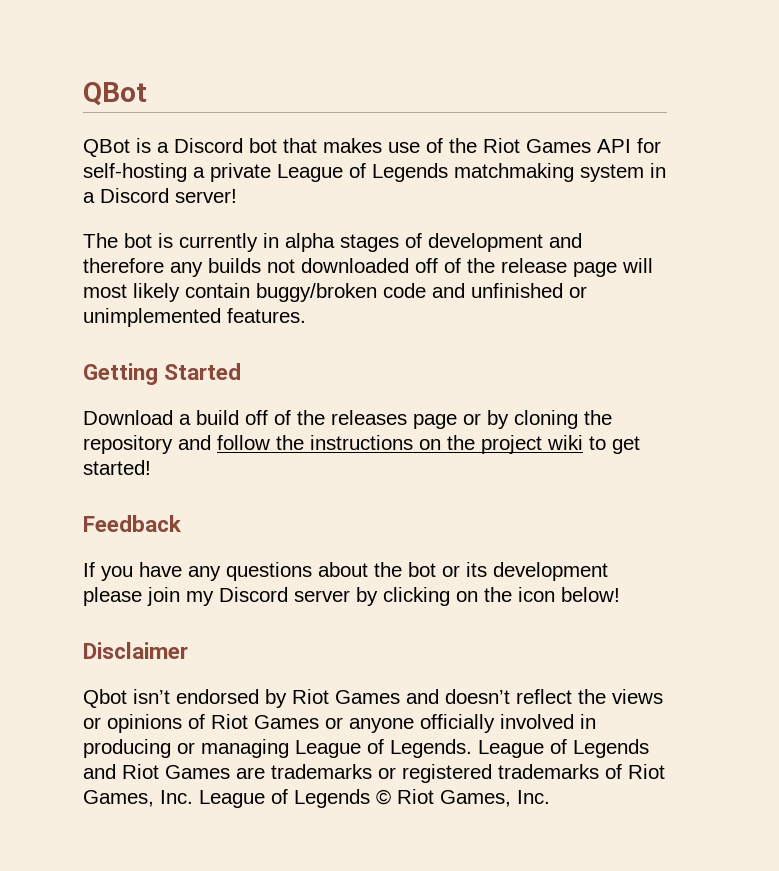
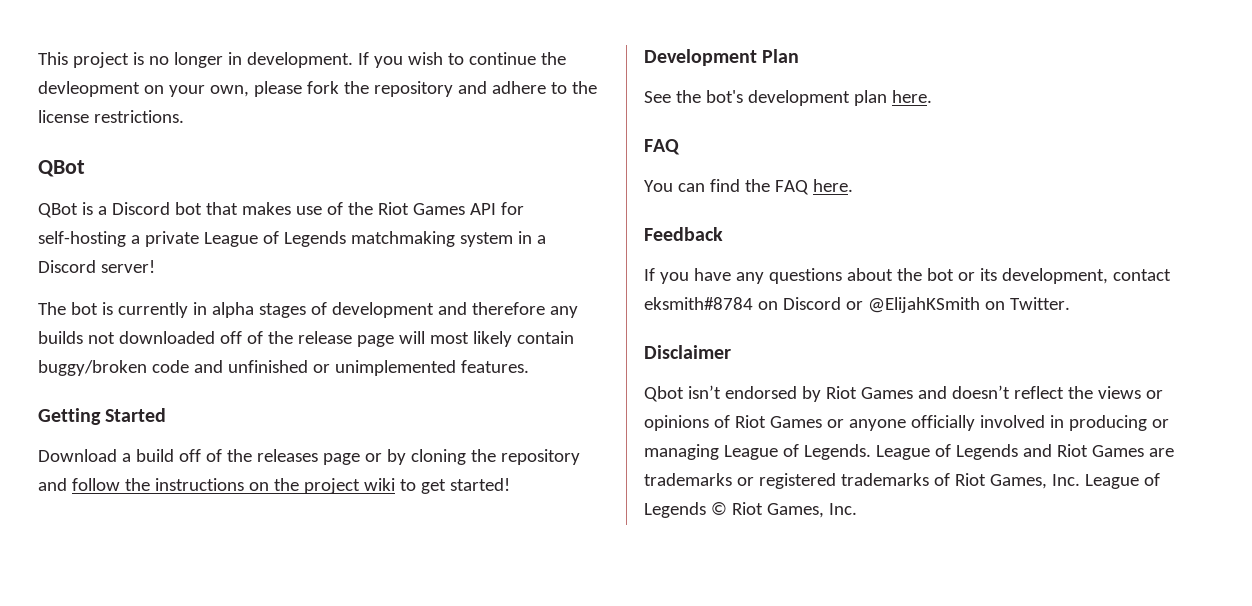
(83, 94) none -> [38,52,566,68] [38,81,597,97] [38,110,184,123] This project is no longer in development. If you wish to continue the devleopment on your own, please fork the repository and adhere to the license restrictions. //
(151, 467) none -> [644,49,800,66] [644,90,932,106] [644,139,680,155] [644,179,853,195] // Development Plan // See the bot's development plan here. // FAQ // You can find the FAQ here.
[493,562,608,581] [83,587,620,606] development please join my Discord server by clicking on the icon below! -> [1001,268,1171,284] [644,297,1070,313] development, contact eksmith#8784 on Discord or @ElijahKSmith on Twitter.

